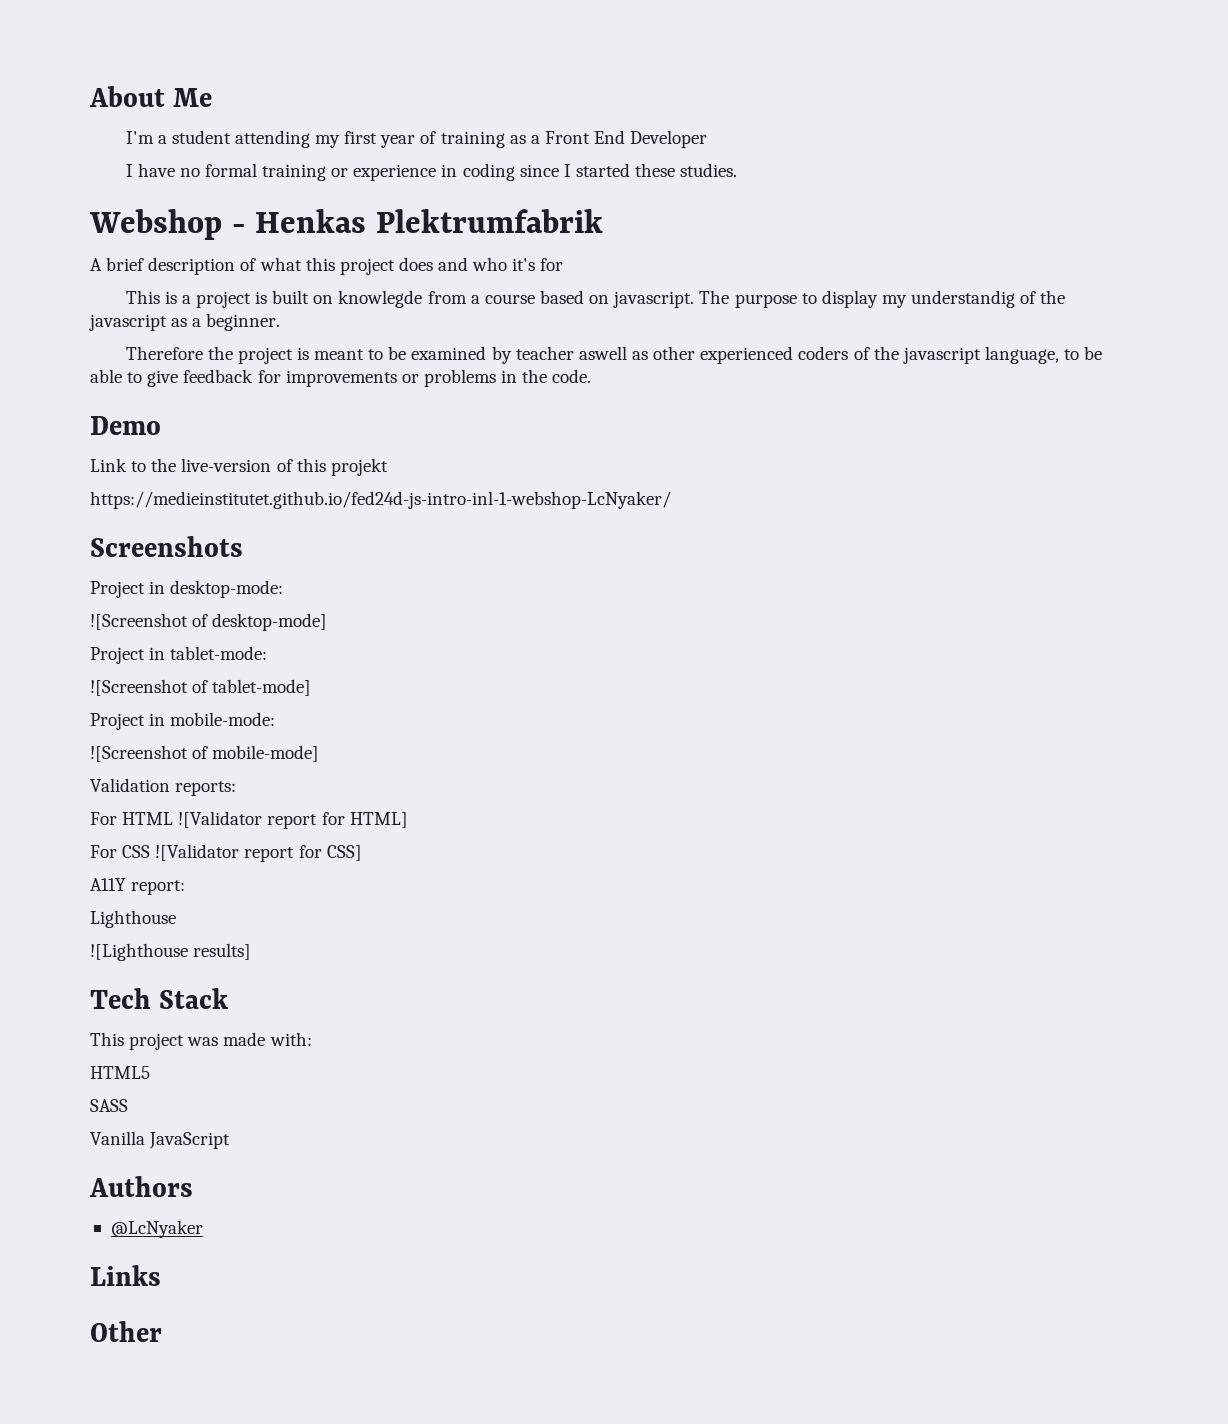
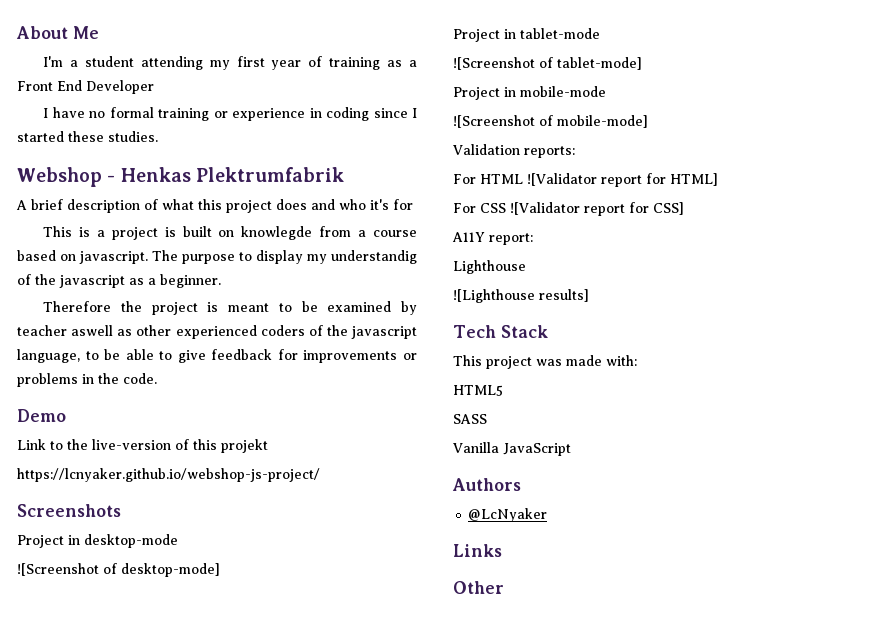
[90,491,671,509] https://medieinstitutet.github.io/fed24d-js-intro-inl-1-webshop-LcNyaker/ -> [17,468,320,482] https://lcnyaker.github.io/webshop-js-project/
[170,580,284,598] desktop-mode: -> [84,534,178,548] desktop-mode
[170,646,268,660] tablet-mode: -> [520,28,600,39] tablet-mode
[170,712,276,726] mobile-mode: -> [520,86,606,97] mobile-mode

